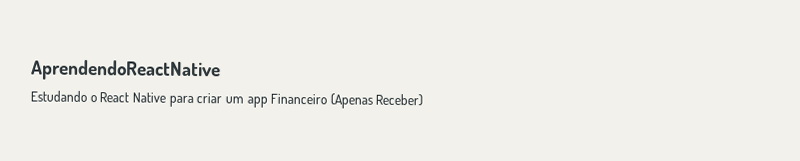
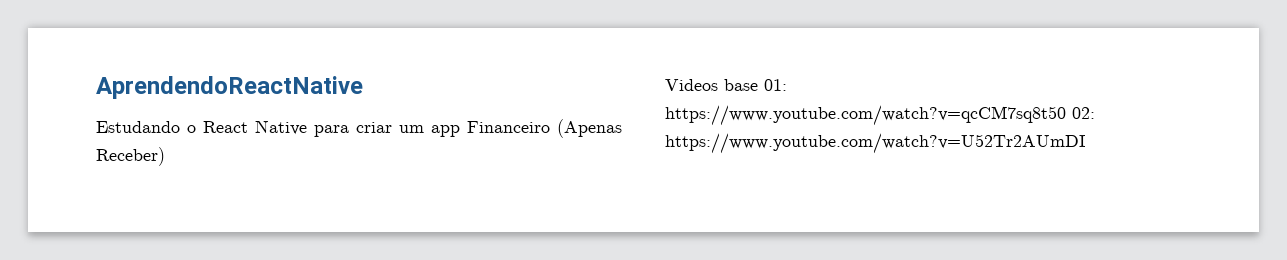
(424, 100) none -> [665,79,787,91] [665,105,1095,126] [665,133,1086,154] // Videos base 01: https://www.youtube.com/watch?v=qcCM7sq8t50 02: https://www.youtube.com/watch?v=U52Tr2AUmDI

